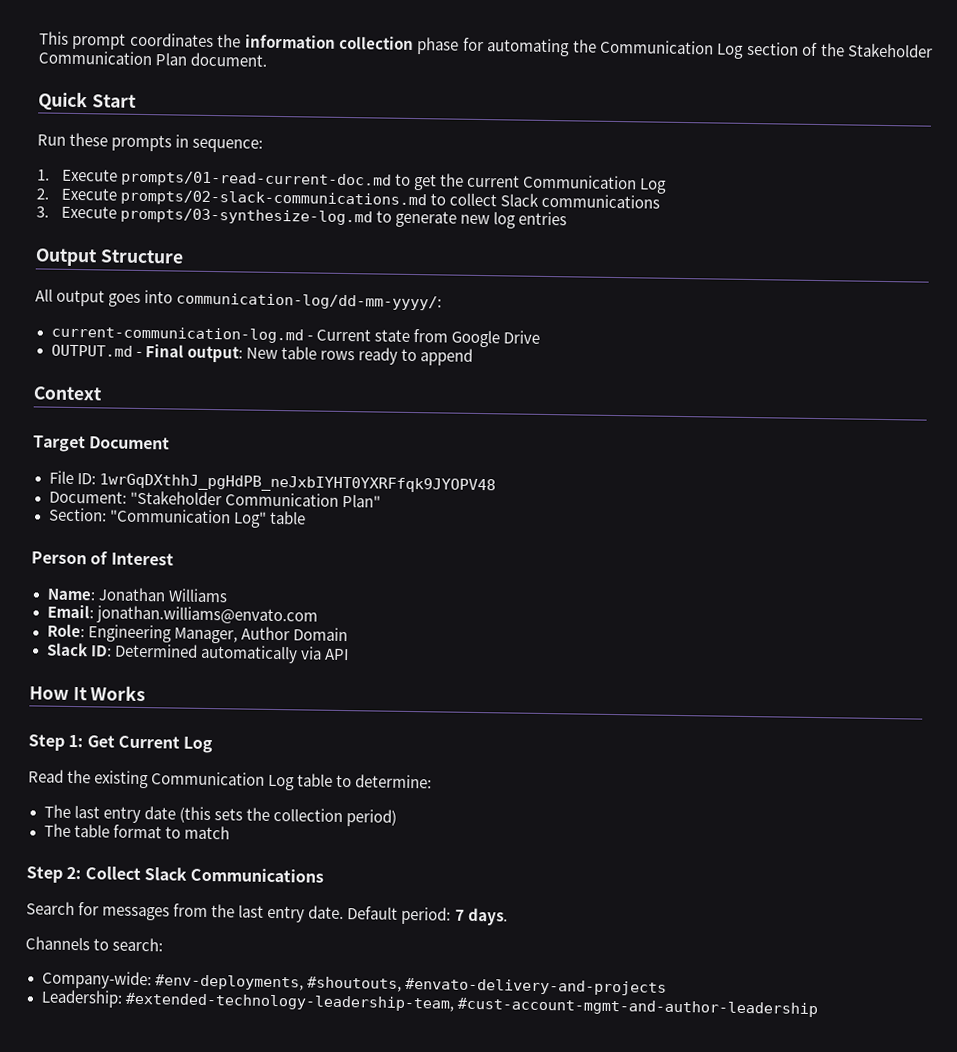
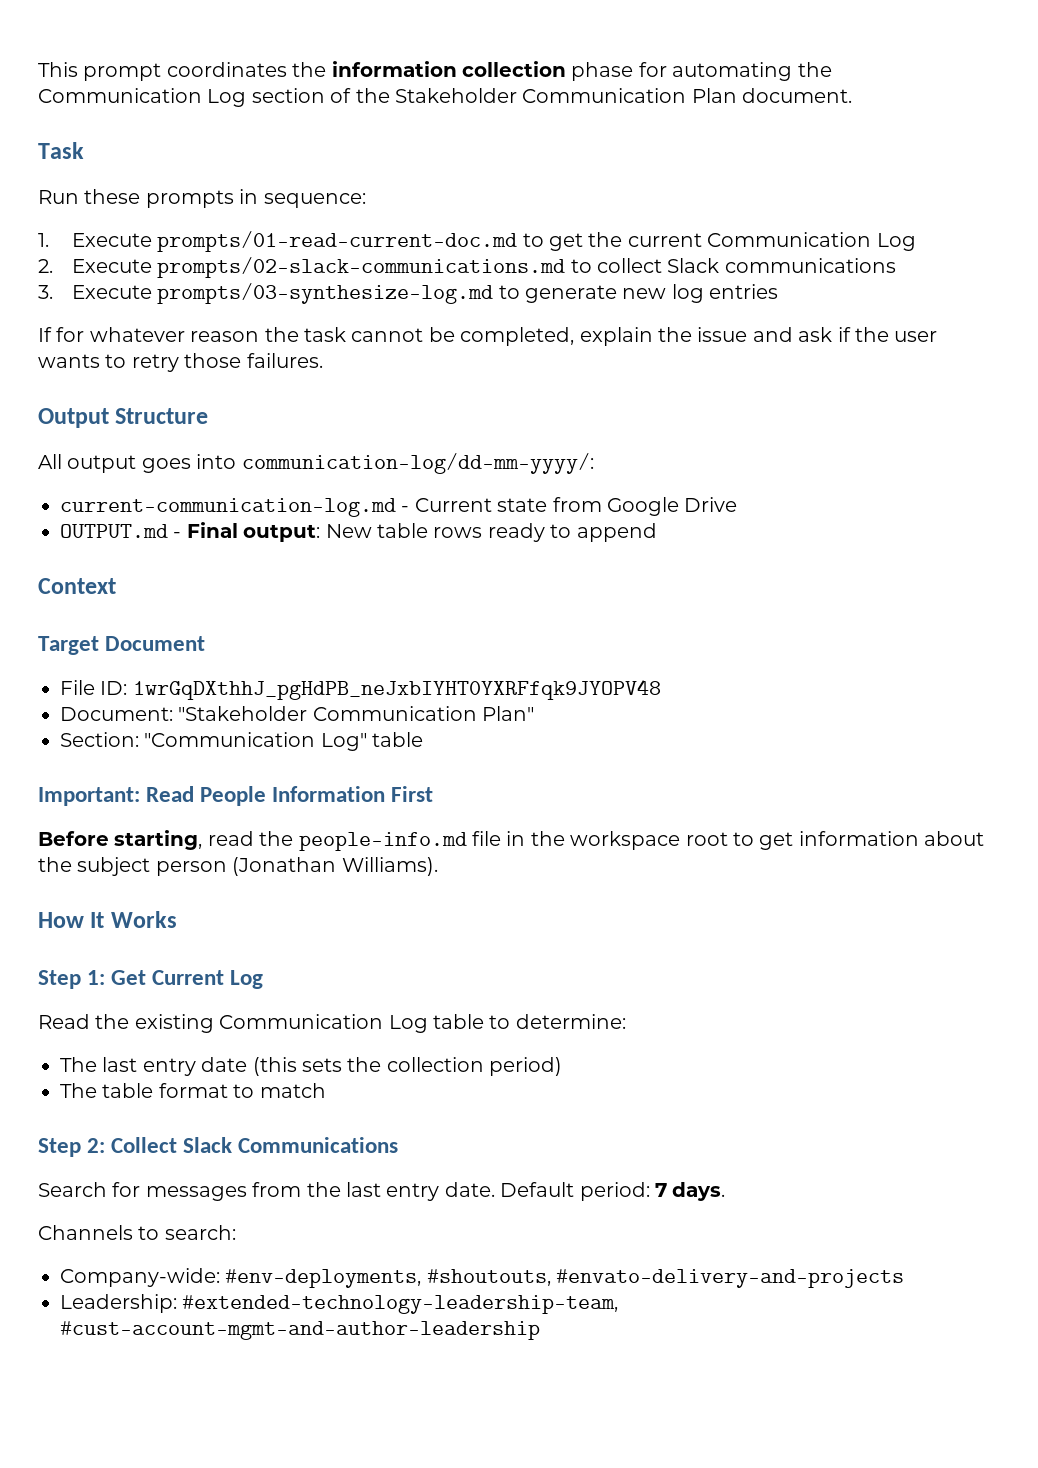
[38,91,137,112] Quick Start -> [38,142,84,159] Task
(568, 218) none -> [38,327,938,346] [38,353,323,372] // If for whatever reason the task cannot be completed, explain the issue and ask if the user wants to retry those failures.
[31,551,174,566] [46,587,228,603] [46,604,318,626] [46,623,348,644] [46,642,349,664] Person of Interest // Name: Jonathan Williams // Email: jonathan.williams@envato.com // Role: Engineering Manager, Author Domain // Slack ID: Determined automatically via API -> [38,786,434,806] [38,830,985,851] [38,857,438,876] Important: Read People Information First // Before starting, read the people-info.md file in the workspace root to get information about the subject person (Jonathan Williams).

